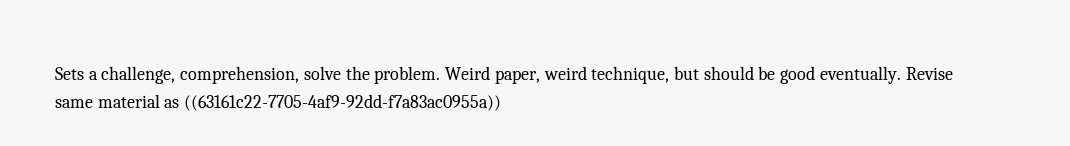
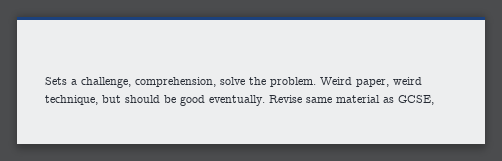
[184,94,502,111] ((63161c22-7705-4af9-92dd-f7a83ac0955a)) -> [398,95,434,105] GCSE,

